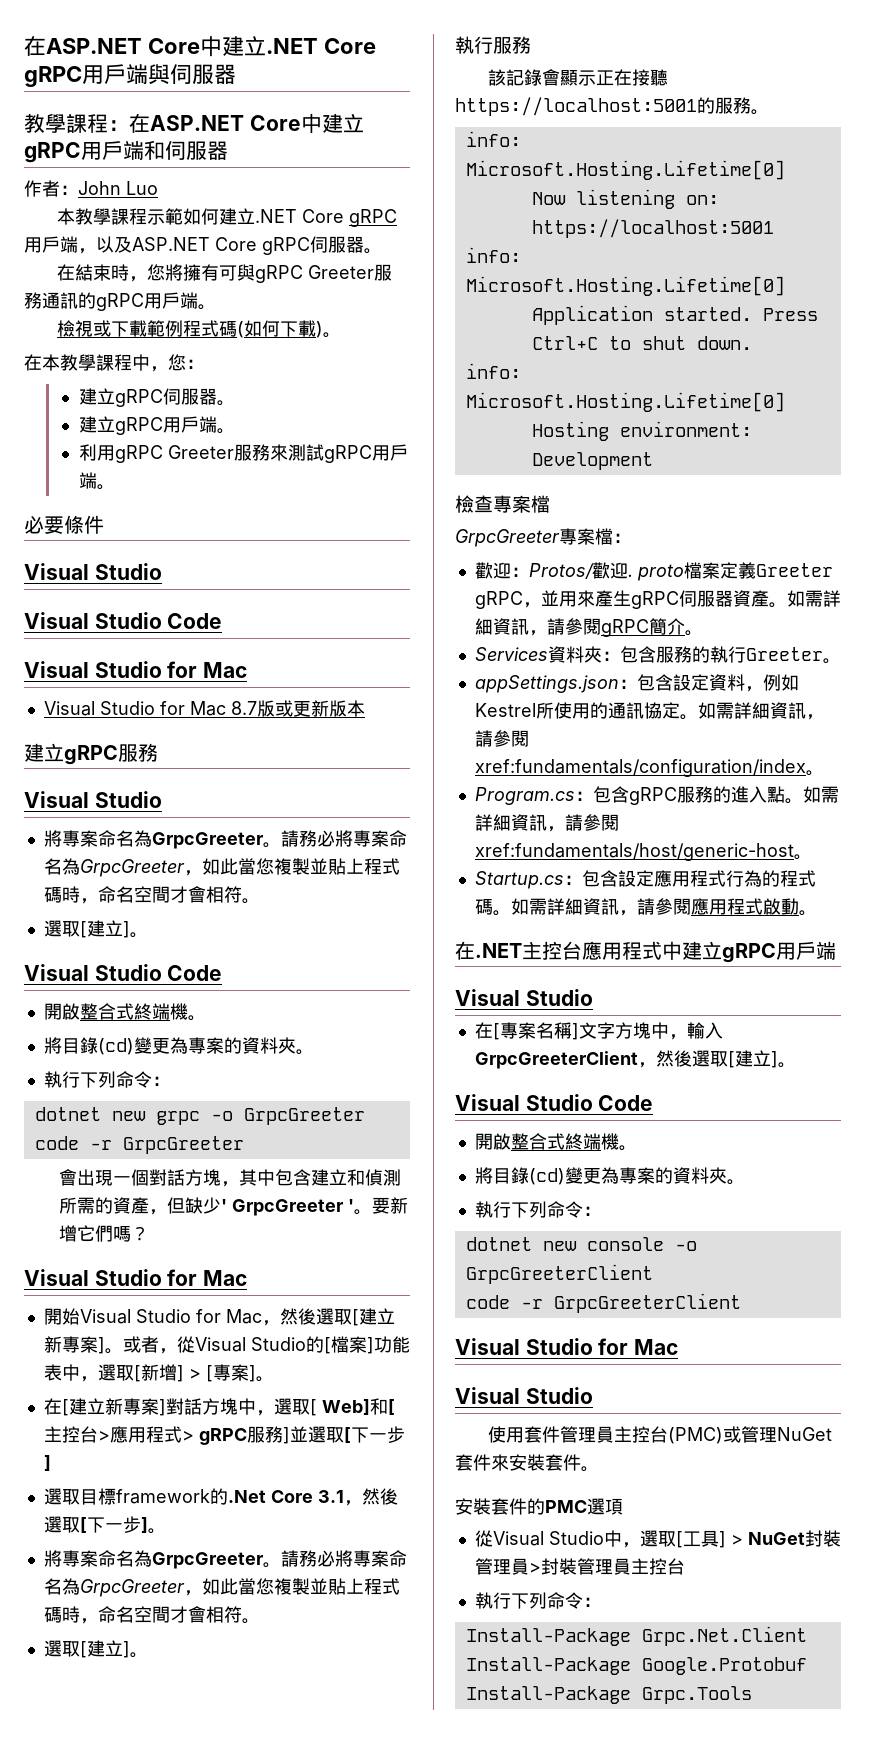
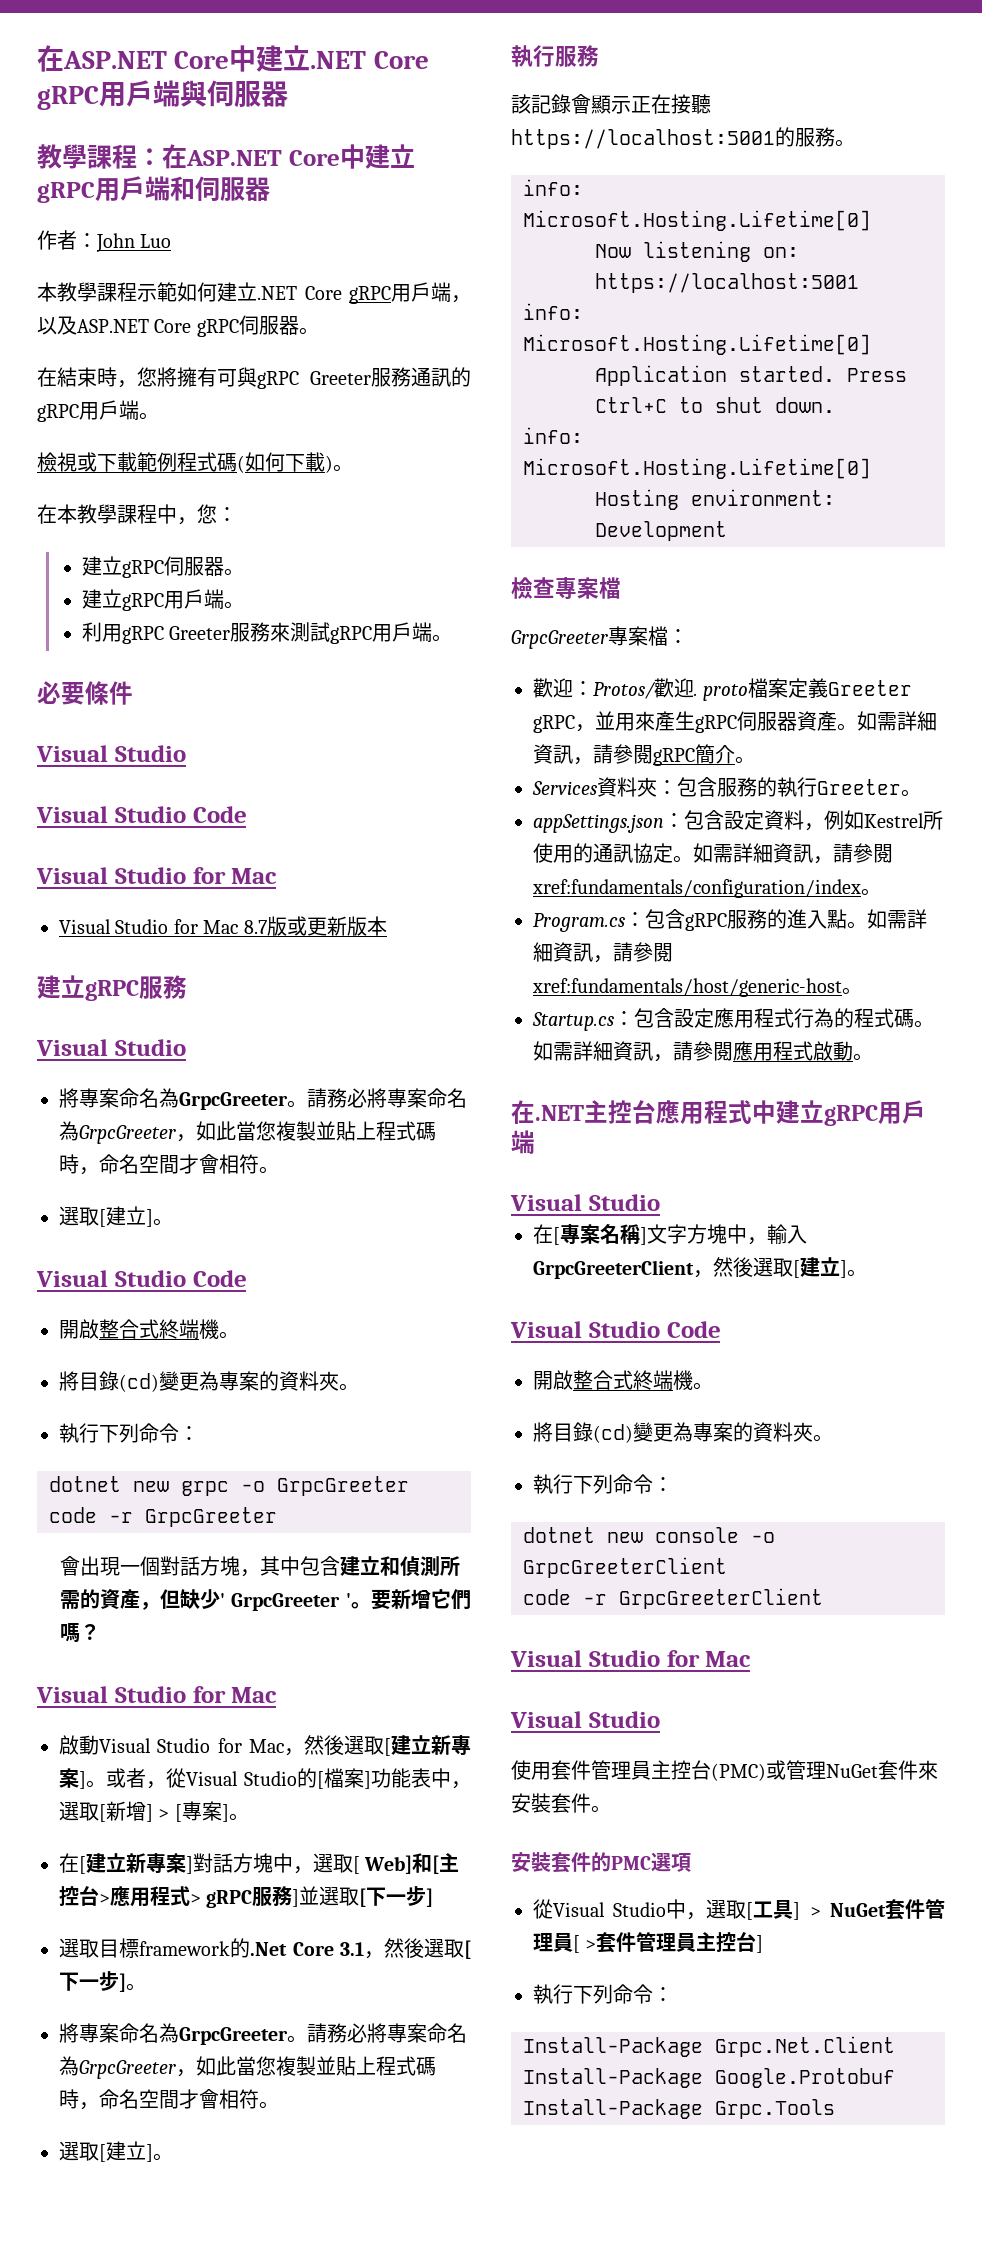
[43,1308,80,1325] 開始 -> [59,1735,99,1755] 啟動
[804,1530,841,1547] [474,1558,685,1575] 封裝管理員>封裝管理員主控台 -> [885,1899,945,1920] [533,1932,764,1953] 套件管理員[ >套件管理員主控台]

